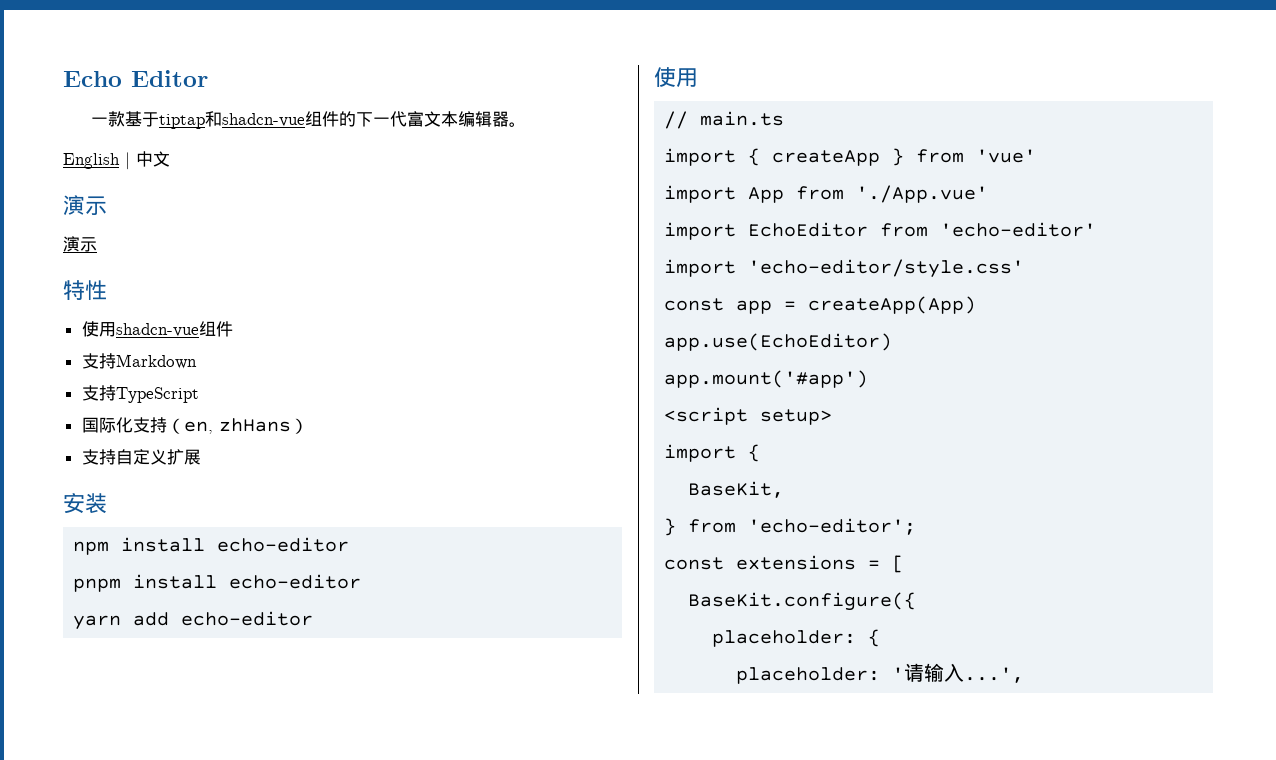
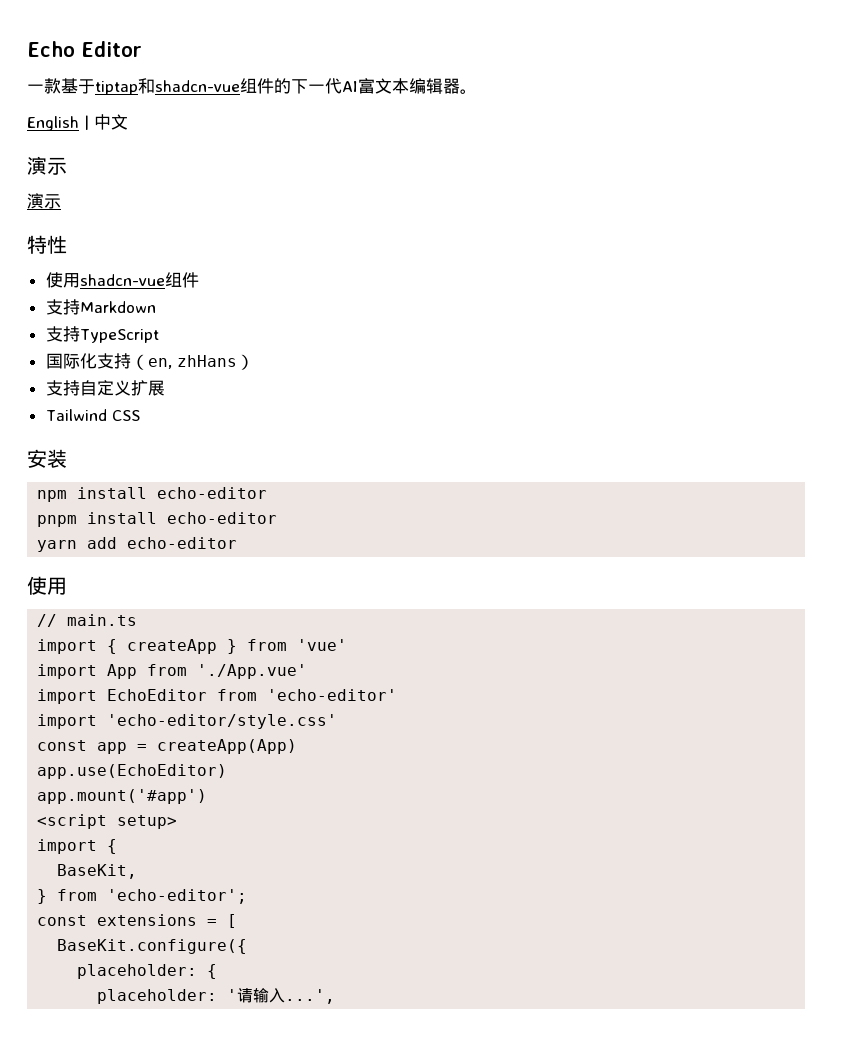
(408, 119) none -> [342,81,358,92] AI
(201, 457) none -> [45,409,140,421] // Tailwind CSS

